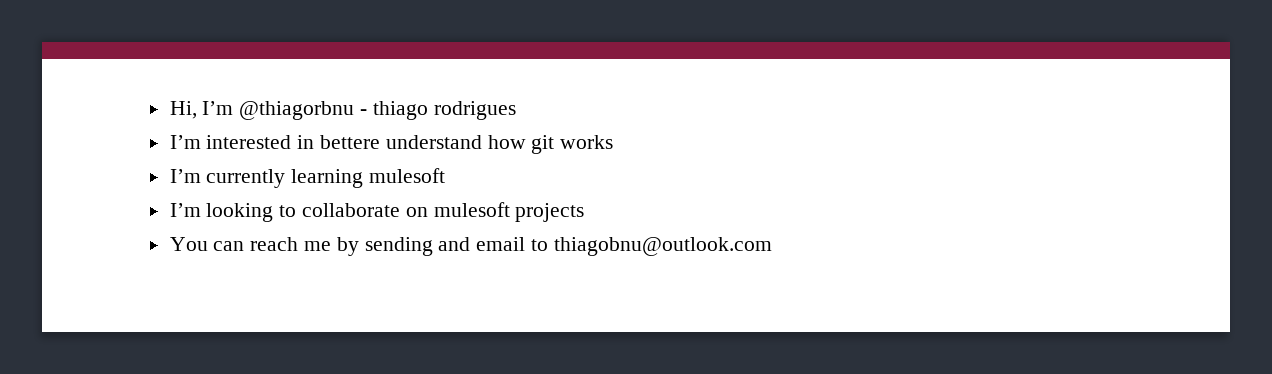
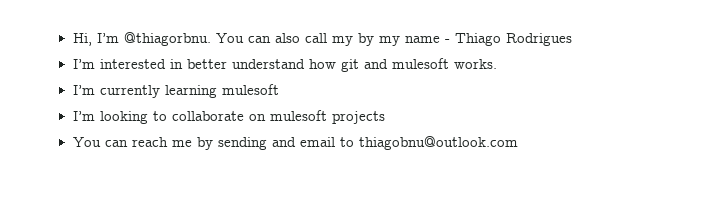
[239,101,516,120] @thiagorbnu - thiago rodrigues -> [123,32,572,46] @thiagorbnu. You can also call my by my name - Thiago Rodrigues
[320,135,381,149] bettere -> [186,59,227,69] better
[560,135,614,149] works -> [363,58,497,69] and mulesoft works.

